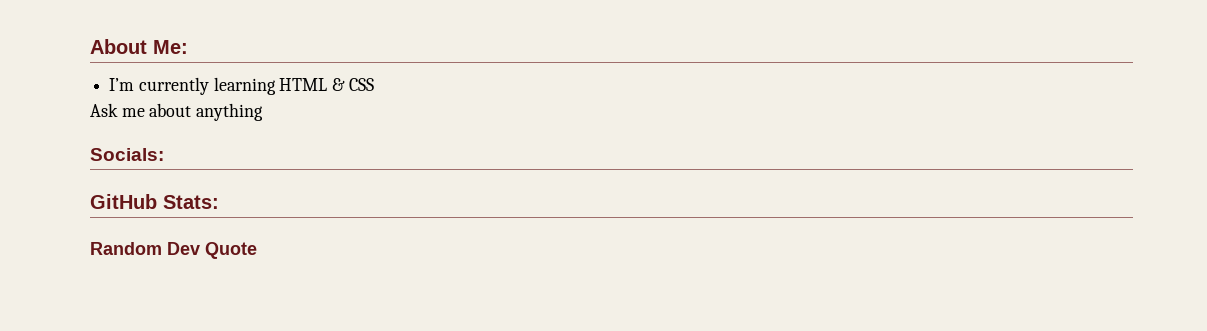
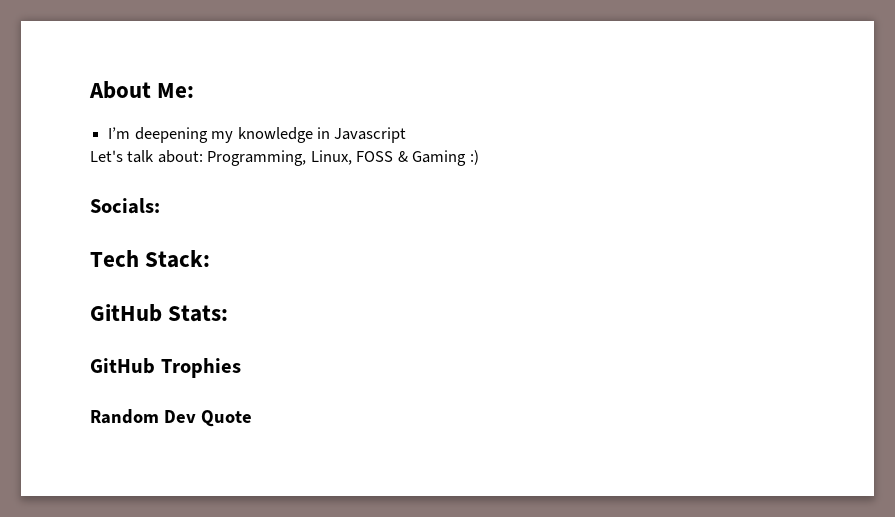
[138,77,374,95] [90,103,264,121] currently learning HTML & CSS // Ask me about anything -> [134,127,407,143] [90,150,479,166] deepening my knowledge in Javascript // Let's talk about: Programming, Linux, FOSS & Gaming :)
(164, 154) none -> [90,250,211,268] // Tech Stack:
(219, 202) none -> [90,358,241,378] // GitHub Trophies

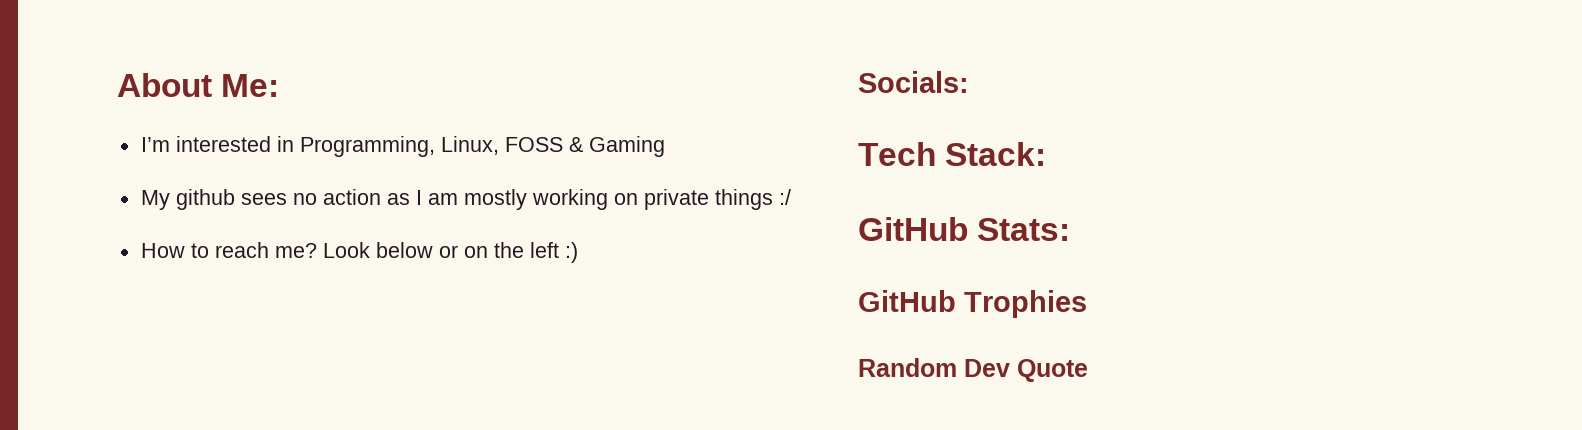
[134,127,407,143] [90,150,203,163] deepening my knowledge in Javascript // Let's talk about: -> [175,136,294,152] interested in
(467, 158) none -> [140,189,791,210] [140,242,559,258] // My github sees no action as I am mostly working on private things :/ // How to reach me? Look below or on the left

